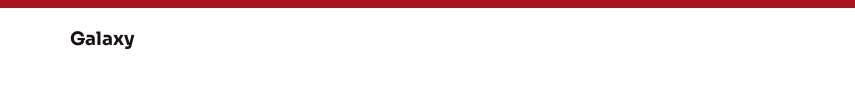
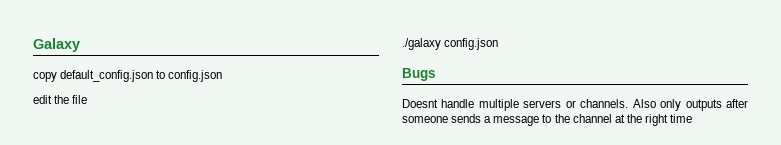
(135, 40) none -> [33,70,223,82] [33,95,88,104] [402,38,499,50] [402,68,436,81] [402,99,748,111] [402,114,693,126] // copy default_config.json to config.json // edit the file // ./galaxy config.json // Bugs // Doesnt handle multiple servers or channels. Also only outputs after someone sends a message to the channel at the right time

